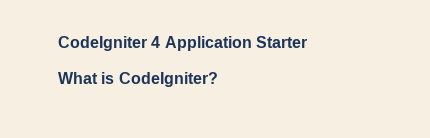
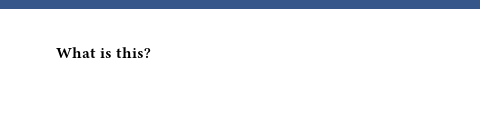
[58,36,307,51] CodeIgniter 4 Application Starter // -> (56, 52) none
[118,72,218,87] CodeIgniter? -> [116,47,152,58] this?

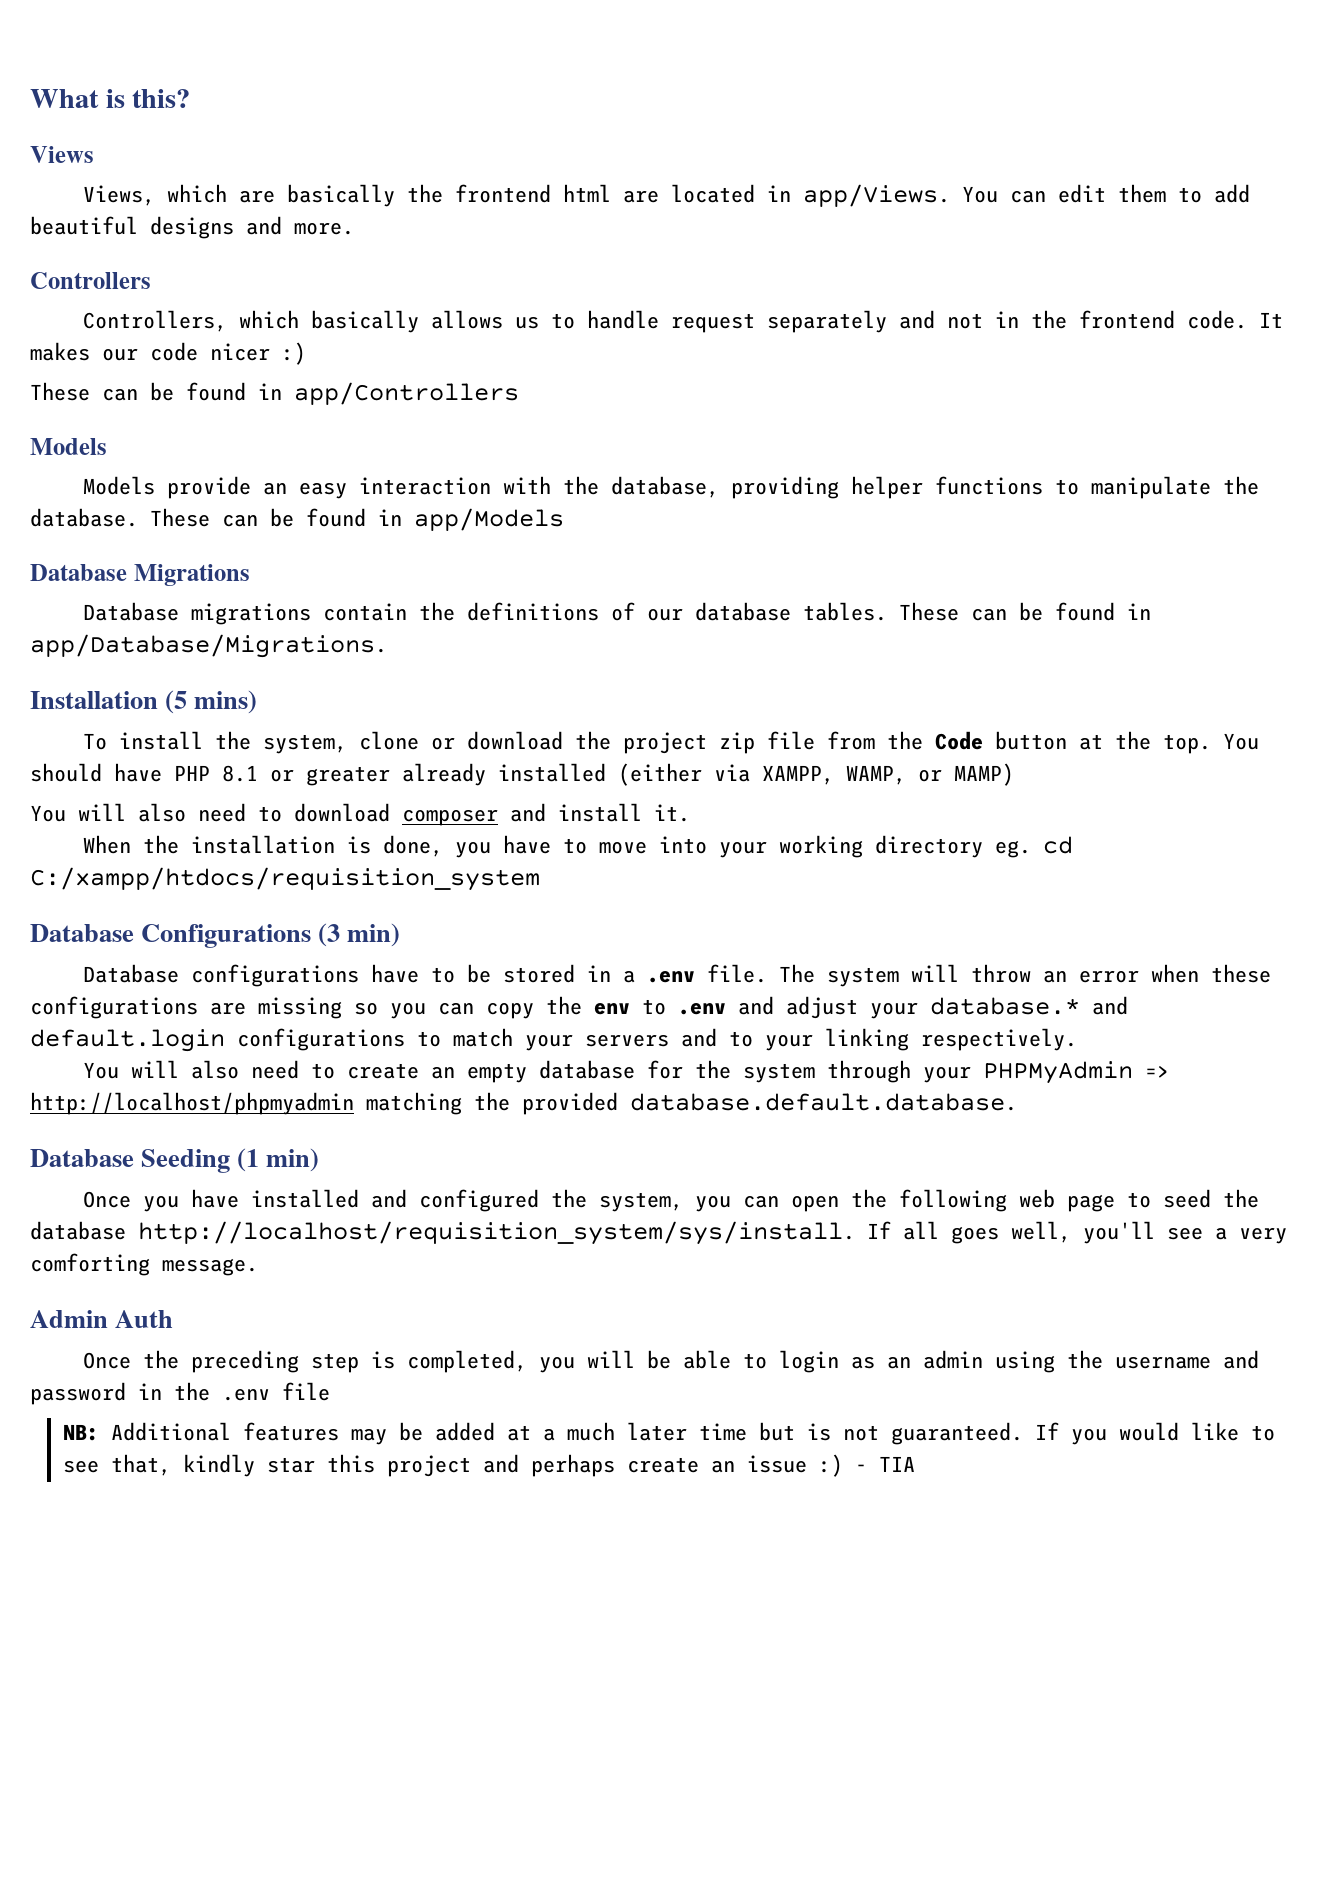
(152, 52) none -> [30,146,94,163] [83,184,1251,207] [30,216,354,239] [30,272,151,289] [83,310,1284,333] [30,342,306,365] [30,382,519,405] [30,438,107,455] [83,476,1260,499] [30,508,564,531] [30,564,250,586] [83,602,1152,625] [30,634,387,658] [30,690,258,714] [83,731,1260,754] [30,763,1014,786] [30,803,690,826] [83,835,1074,858] [30,867,540,891] [30,923,401,948] [83,964,1272,987] [30,996,1128,1019] [30,1028,1077,1052] [83,1060,1170,1084] [30,1092,1017,1115] [30,1148,320,1173] [83,1189,1260,1212] [30,1221,1287,1245] [30,1253,258,1276] [30,1310,174,1328] [83,1350,1260,1373] [30,1382,330,1405] [62,1422,1275,1445] [62,1454,915,1477] // Views // Views, which are basically the frontend html are located in app/Views. You can edit them to add beautiful designs and more. // Controllers // Controllers, which basically allows us to handle request separately and not in the frontend code. It makes our code nicer :) // These can be found in app/Controllers // Models // Models provide an easy interaction with the database, providing helper functions to manipulate the database. These can be found in app/Models // Database Migrations // Database migrations contain the definitions of our database tables. These can be found in app/Database/Migrations. // Installation (5 mins) // To install the system, clone or download the project zip file from the Code button at the top. You should have PHP 8.1 or greater already installed (either via XAMPP, WAMP, or MAMP) // You will also need to download composer and install it. // When the installation is done, you have to move into your working directory eg. cd C:/xampp/htdocs/requisition_system // Database Configurations (3 min) // Database configurations have to be stored in a .env file. The system will throw an error when these configurations are missing so you can copy the env to .env and adjust your database.* and default.login configurations to match your servers and to your linking respectively. // You will also need to create an empty database for the system through your PHPMyAdmin => http://localhost/phpmyadmin matching the provided database.default.database. // Database Seeding (1 min) // Once you have installed and configured the system, you can open the following web page to seed the database http://localhost/requisition_system/sys/install. If all goes well, you'll see a very comforting message. // Admin Auth // Once the preceding step is completed, you will be able to login as an admin using the username and password in the .env file // NB: Additional features may be added at a much later time but is not guaranteed. If you would like to see that, kindly star this project and perhaps create an issue :) - TIA

